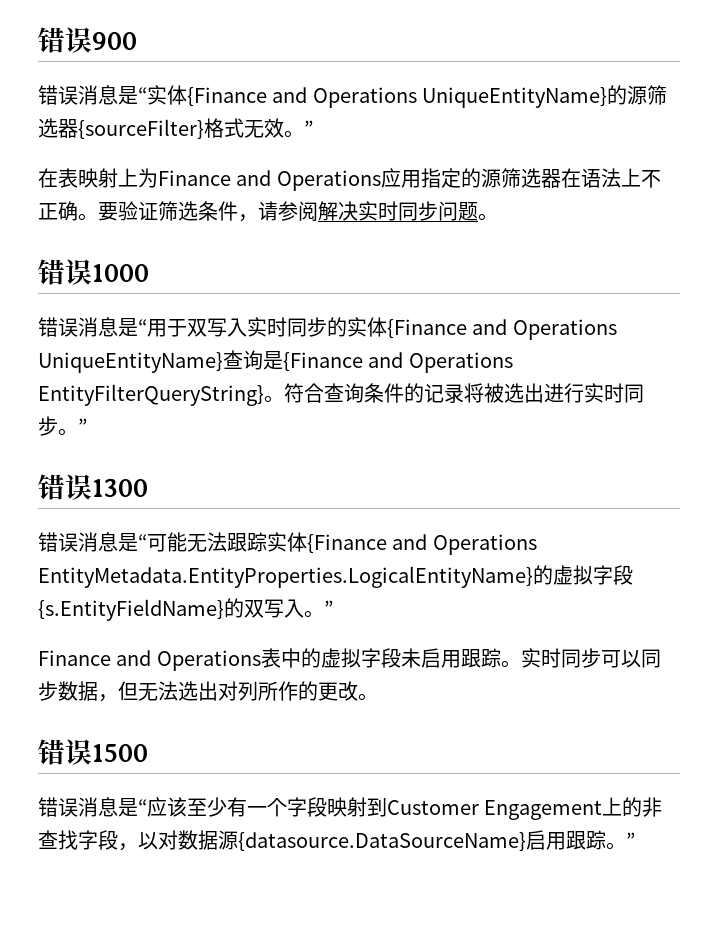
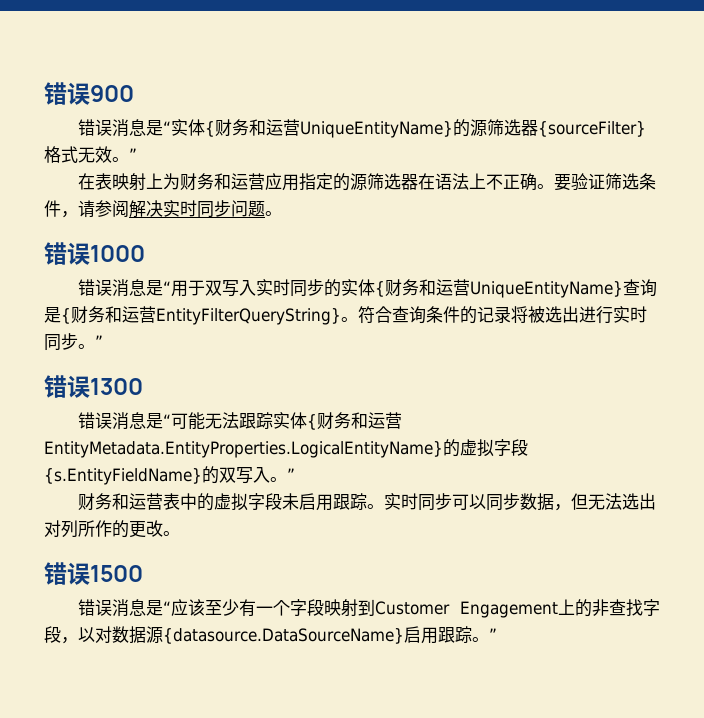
[187,87,417,108] {Finance and Operations -> [204,119,300,137] {财务和运营
[158,170,381,191] Finance and Operations -> [179,173,265,191] 财务和运营
[387,319,617,340] [38,350,513,373] {Finance and Operations UniqueEntityName}查询是{Finance and Operations -> [374,279,657,298] [44,306,156,324] {财务和运营UniqueEntityName}查询是{财务和运营
[307,534,537,555] {Finance and Operations -> [306,412,402,430] {财务和运营
[38,650,261,671] Finance and Operations -> [77,493,163,511] 财务和运营

